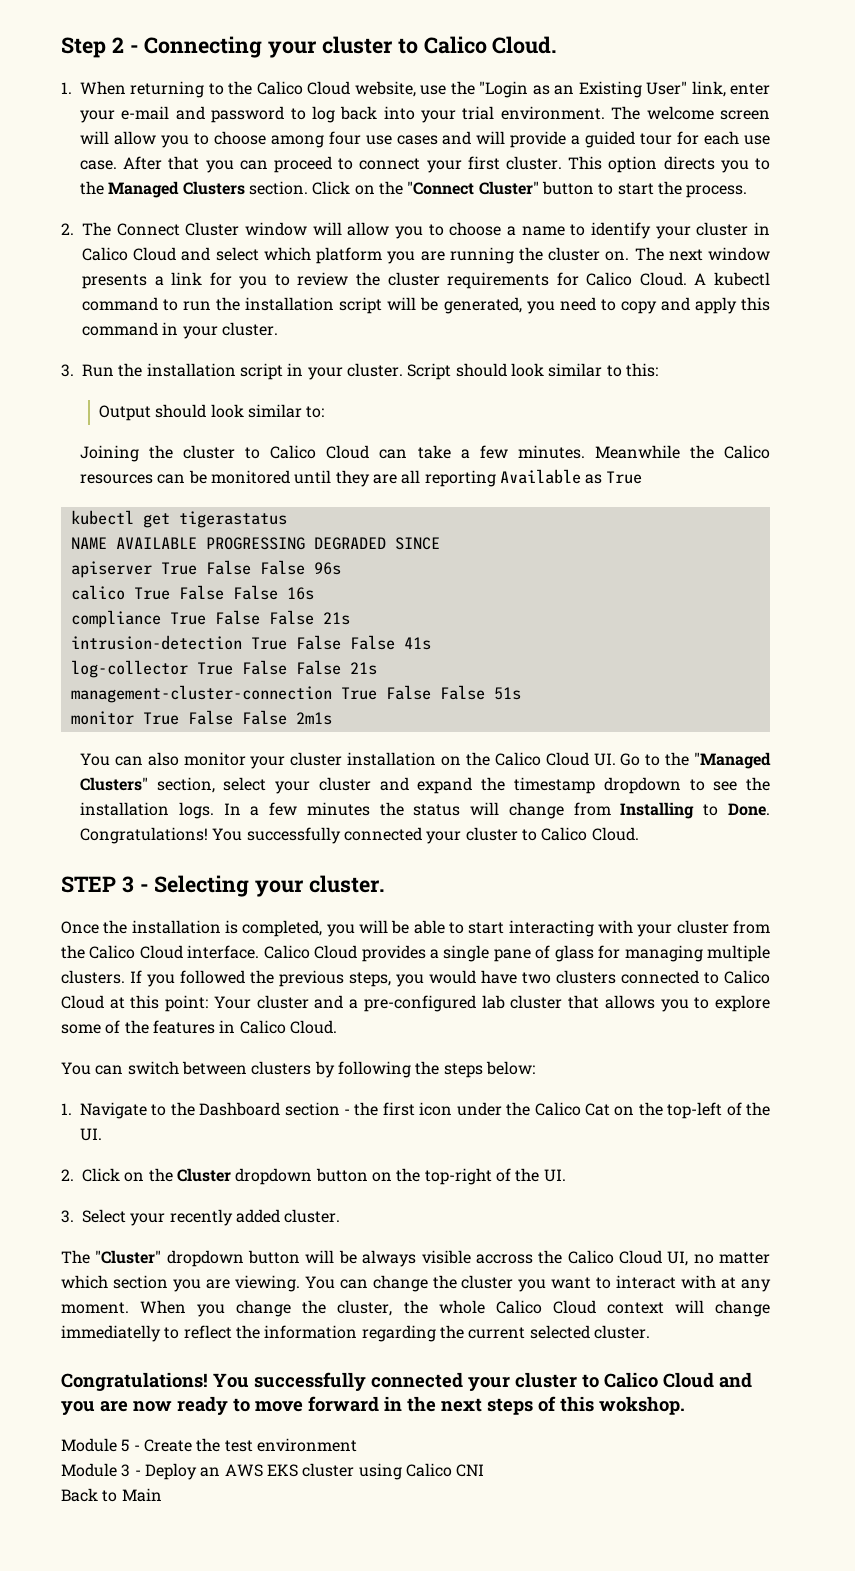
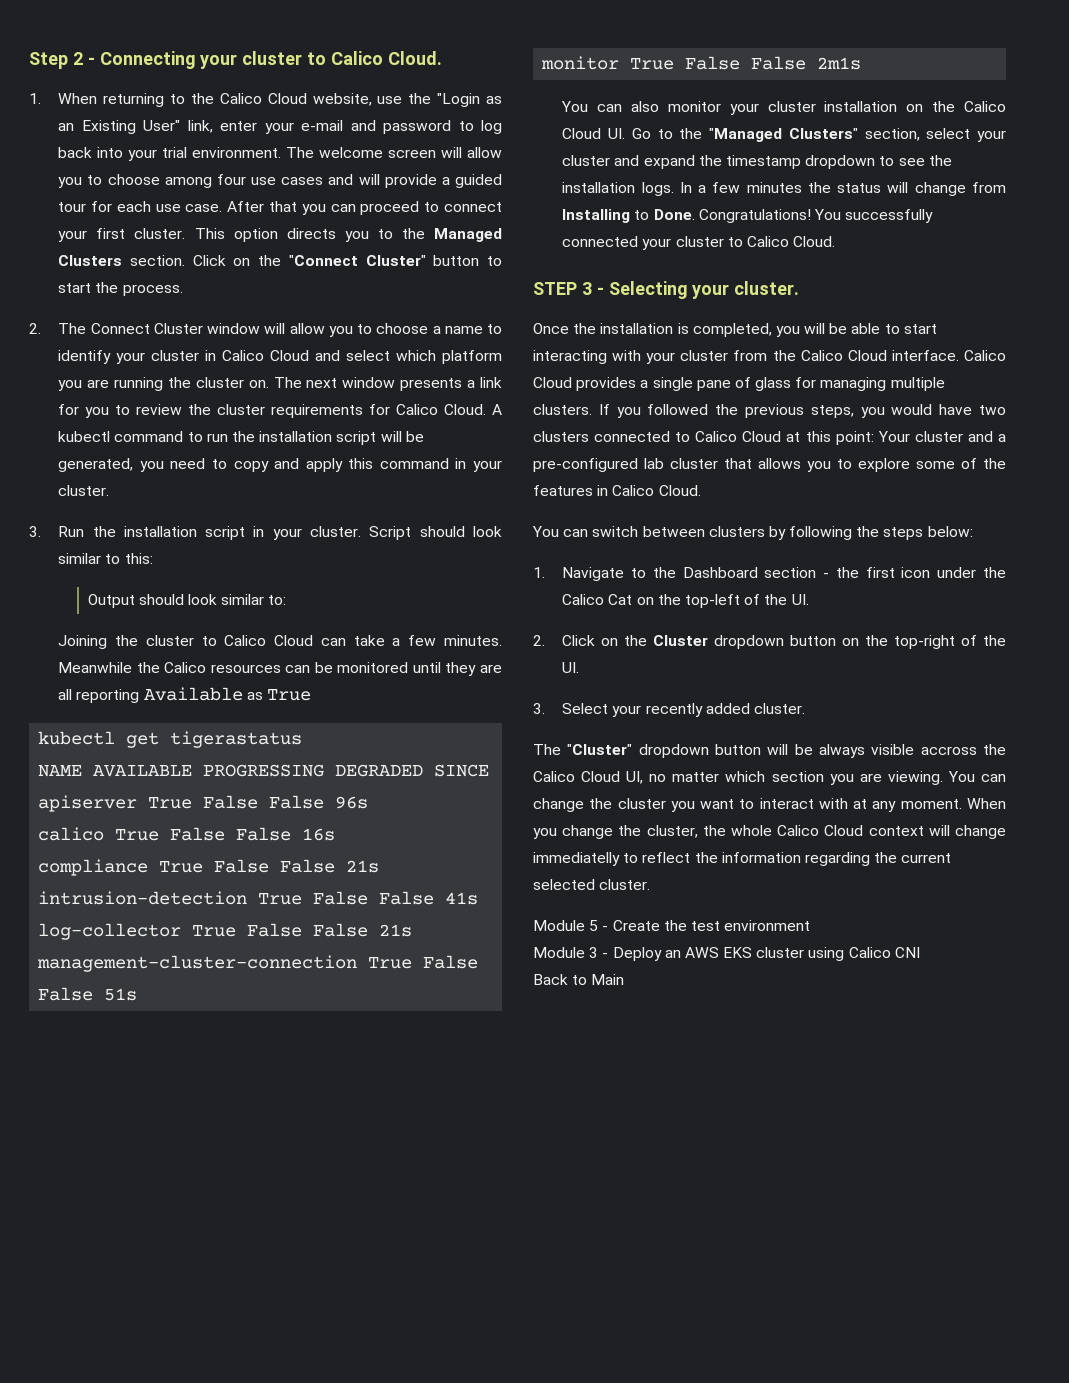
[61,1372,752,1391] [61,1396,685,1415] // Congratulations! You successfully connected your cluster to Calico Cloud and you are now ready to move forward in the next steps of this wokshop. -> (651, 884) none

